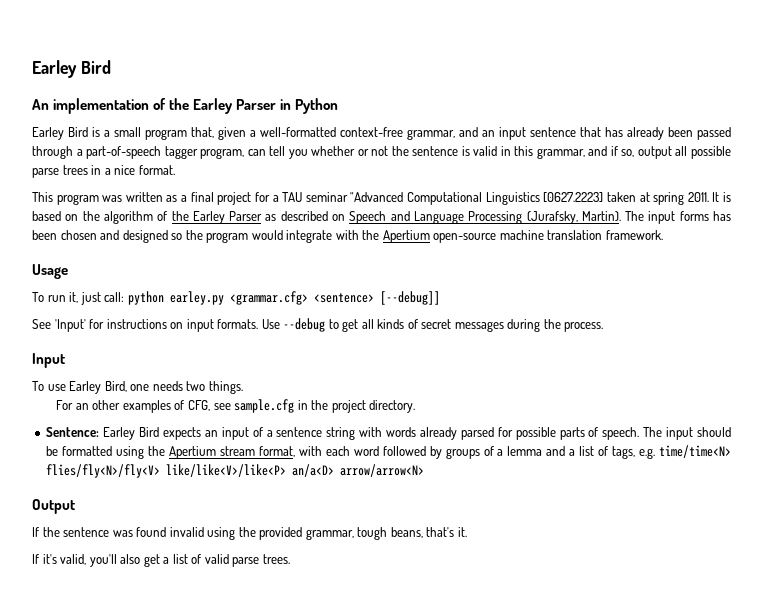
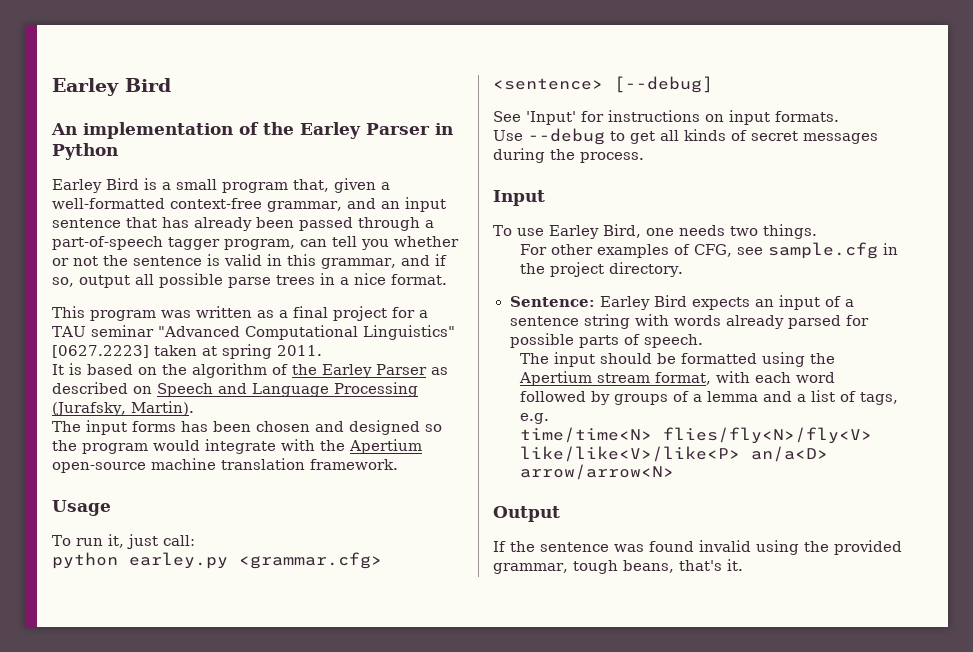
[485,192,540,205] Linguistics -> [363,325,455,340] Linguistics"
(709, 197) none -> (322, 350) //
(621, 216) none -> (194, 408) //
(125, 297) none -> (195, 540) //
[379,291,440,305] [--debug]] -> [614,76,713,93] [--debug]
(259, 324) none -> (839, 116) //
[75,403,89,410] an -> (547, 249) none
(640, 433) none -> (703, 341) //
(656, 453) none -> (549, 418) //
[32,554,290,567] // If it's valid, you'll also get a list of valid parse trees. -> (743, 565) none

